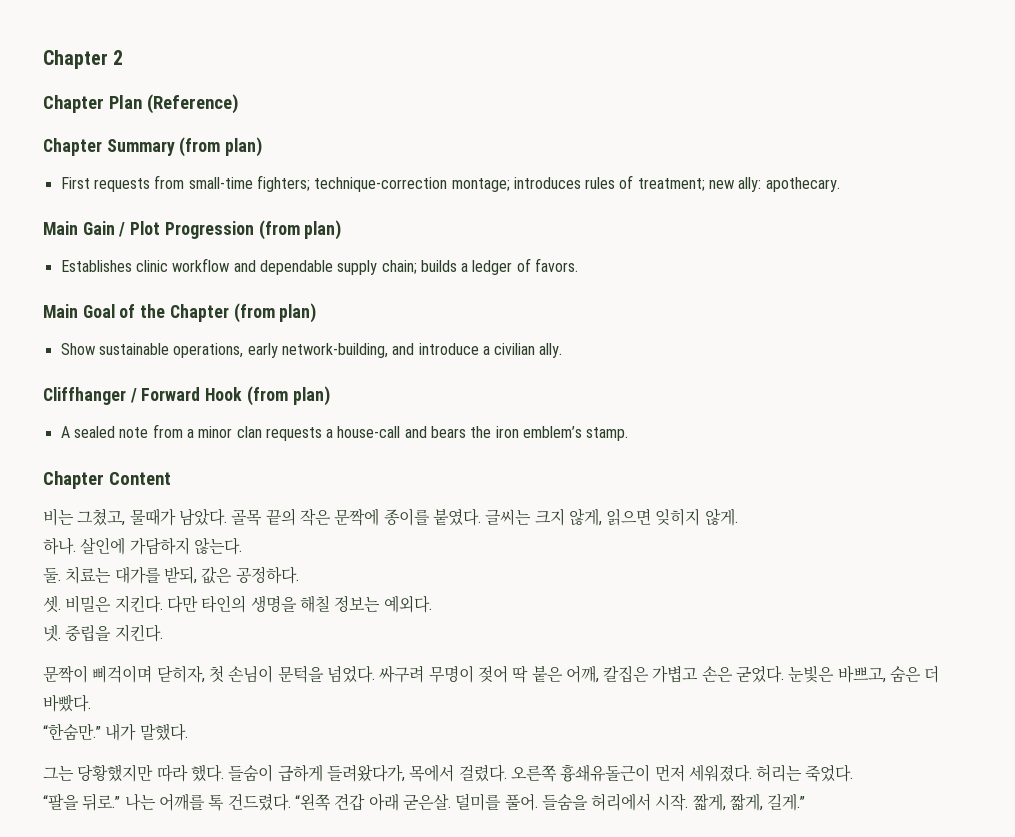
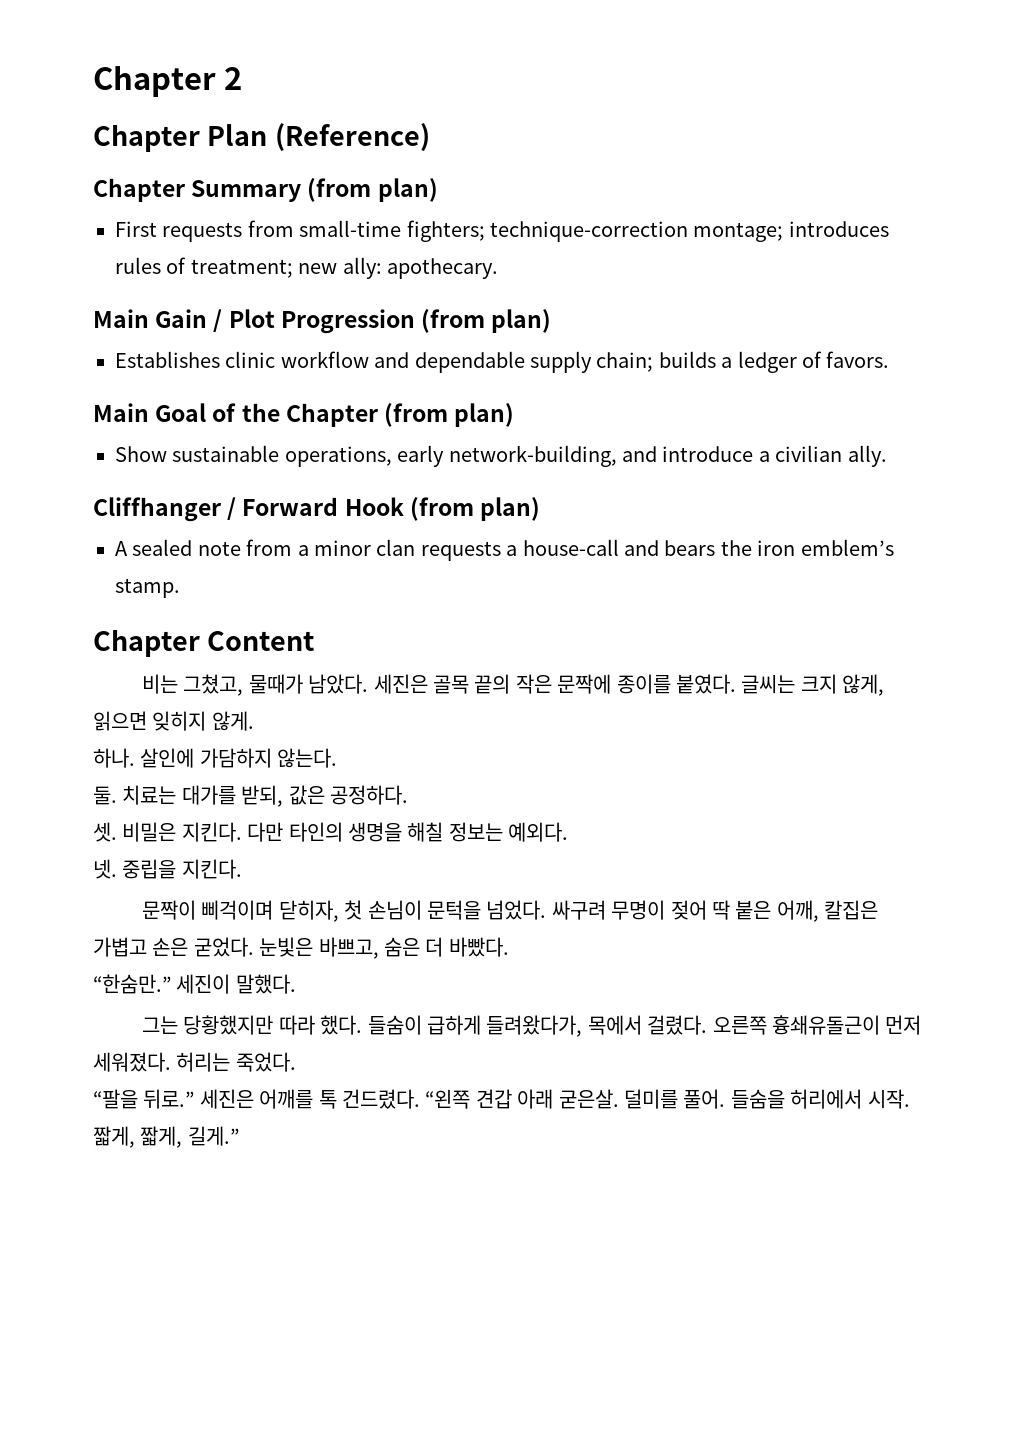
(227, 517) none -> [373,674,428,694] 세진은
[105,723,137,741] 내가 -> [176,974,231,994] 세진이
[124,793,156,811] 나는 -> [199,1089,254,1109] 세진은

